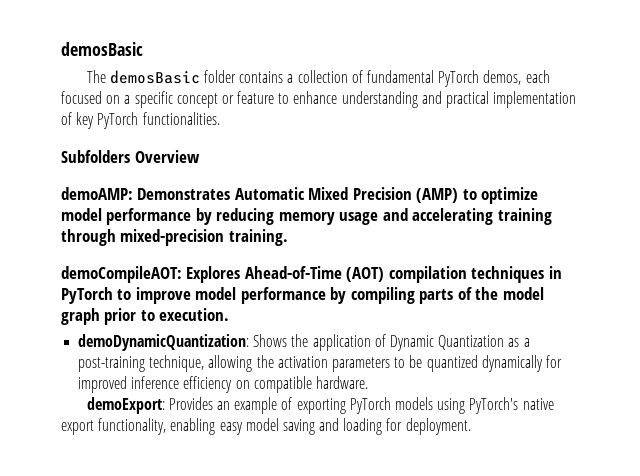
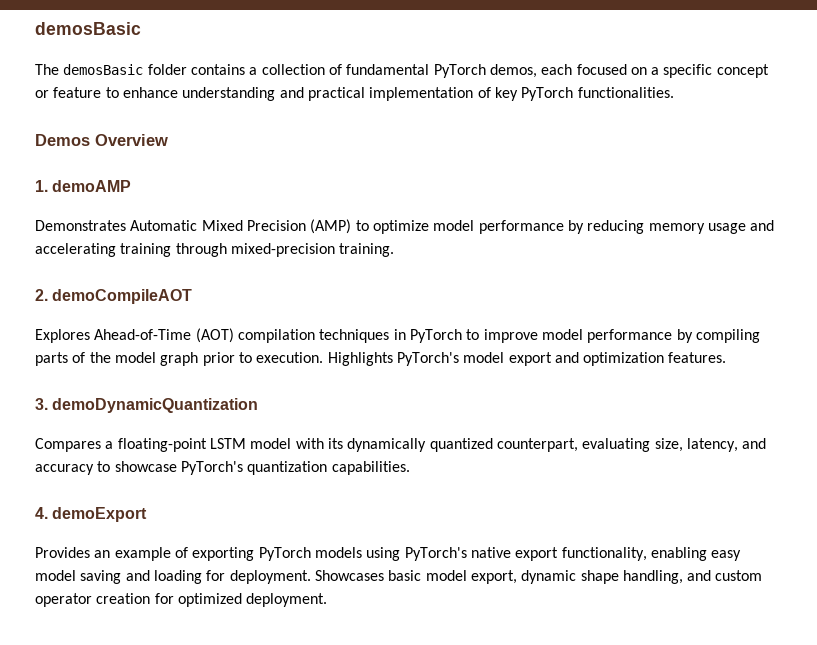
[61,150,130,163] Subfolders -> [35,134,90,146] Demos
[61,187,133,200] demoAMP: -> [35,180,132,192] 1. demoAMP //
[61,266,182,283] demoCompileAOT: -> [35,289,193,304] 2. demoCompileAOT //
[78,334,530,351] [78,355,562,372] [78,376,368,393] [86,397,165,414] // demoDynamicQuantization: Shows the application of Dynamic Quantization as a post-training technique, allowing the activation parameters to be quantized dynamically for improved inference efficiency on compatible hardware. // demoExport: -> [327,352,727,366] [35,398,259,413] [35,438,767,452] [35,461,410,475] [35,507,148,522] Highlights PyTorch's model export and optimization features. // 3. demoDynamicQuantization // Compares a floating-point LSTM model with its dynamically quantized counterpart, evaluating size, latency, and accuracy to showcase PyTorch's quantization capabilities. // 4. demoExport //
(471, 426) none -> [314,570,763,584] [35,593,328,607] Showcases basic model export, dynamic shape handling, and custom operator creation for optimized deployment.

